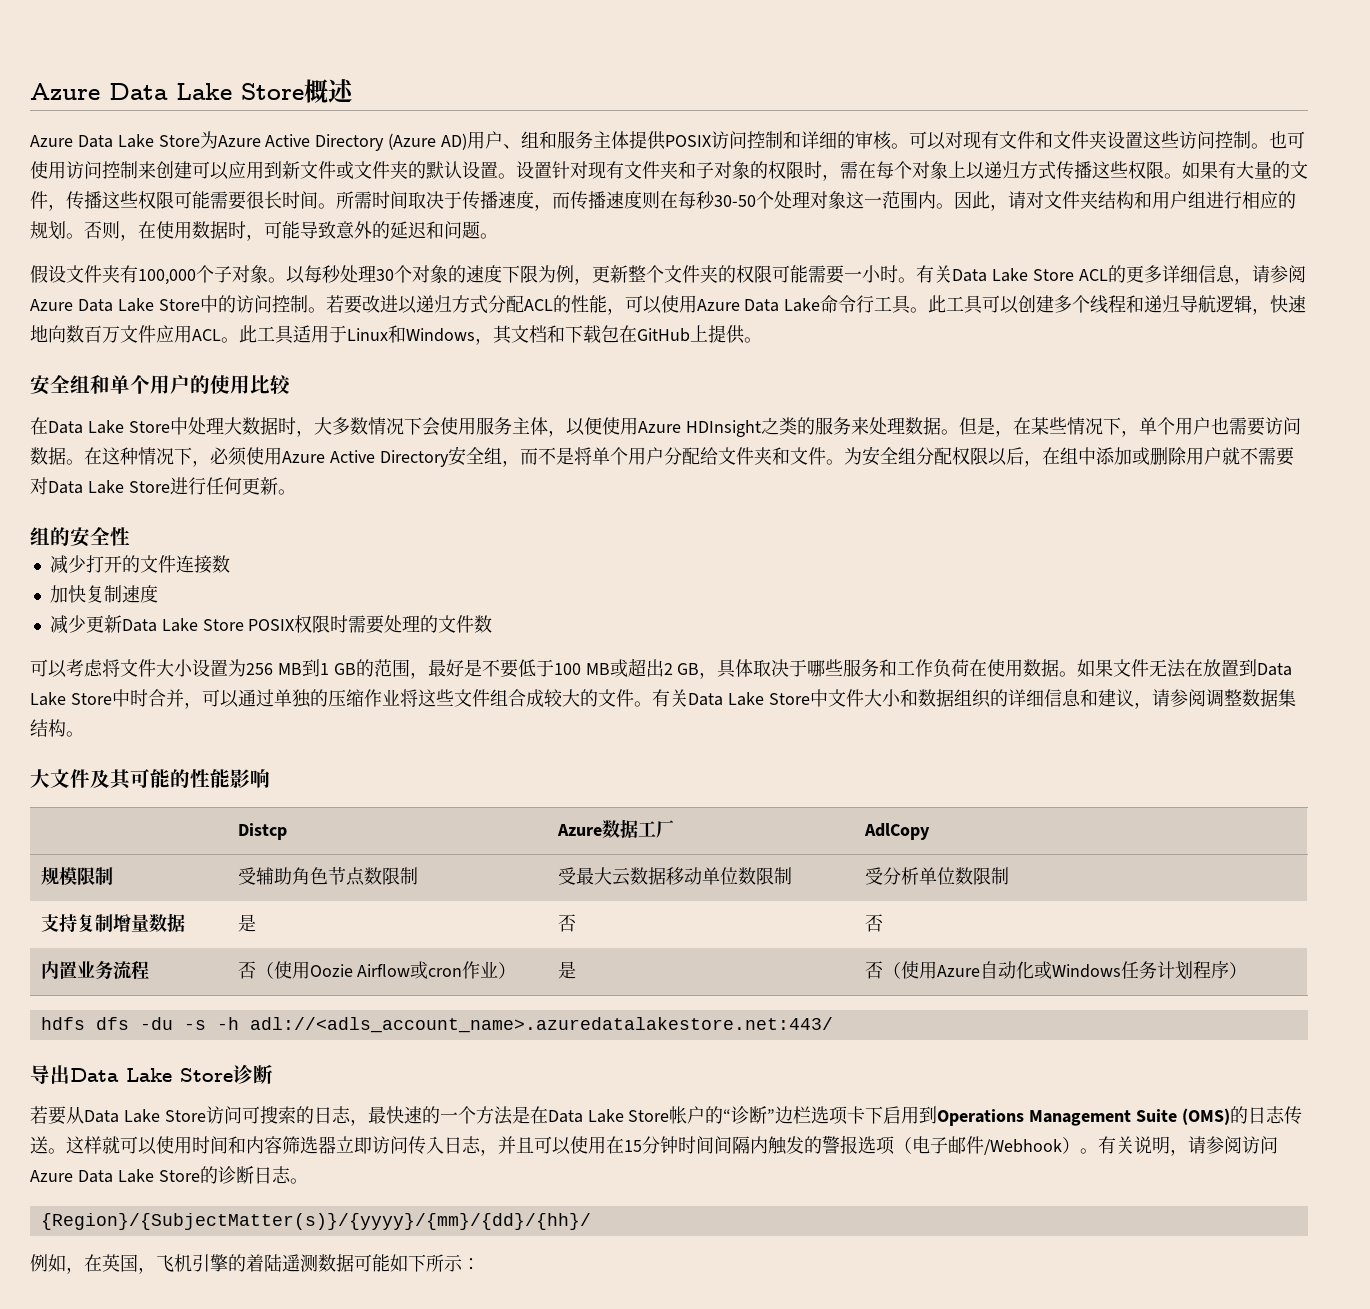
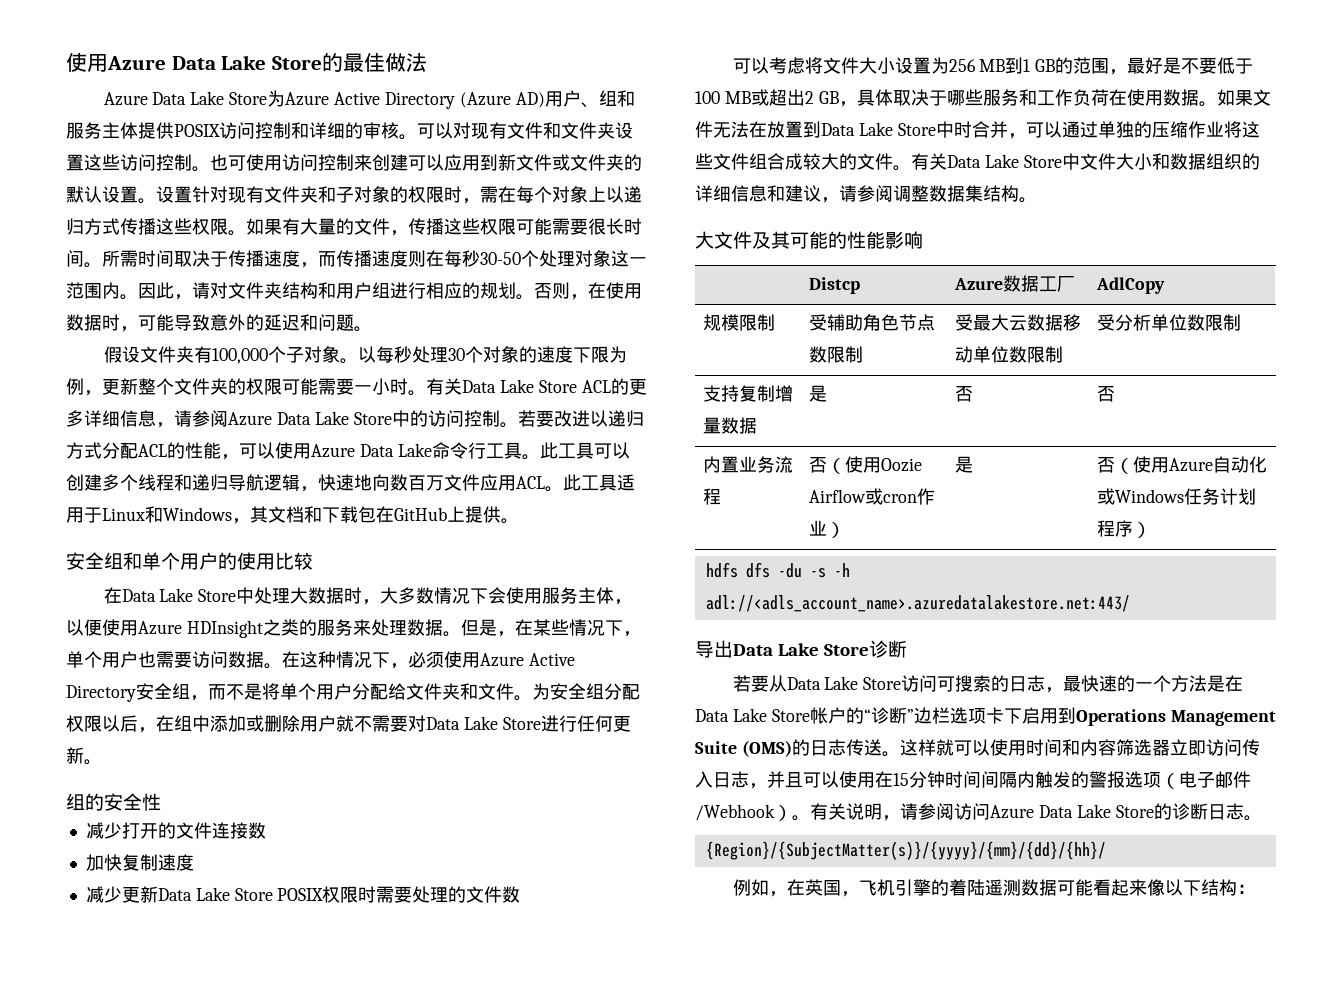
[30,79,354,103] Azure Data Lake Store概述 -> [66,52,428,72] 使用Azure Data Lake Store的最佳做法
[390,1254,463,1272] 如下所示 -> [1092,879,1237,896] 看起来像以下结构

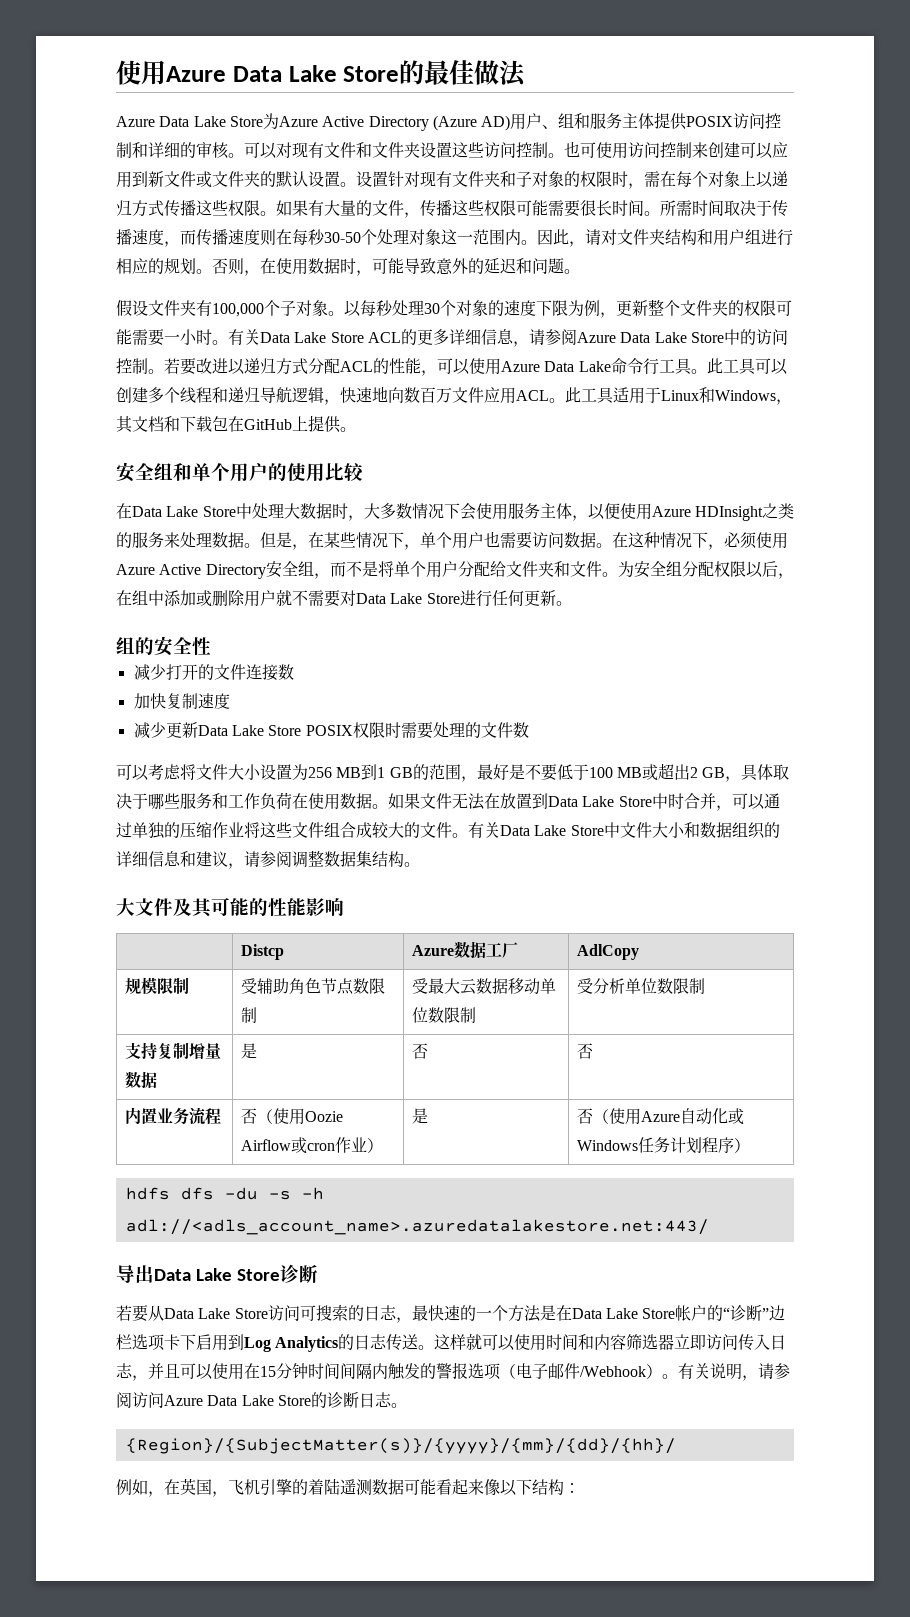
[1075,709,1276,726] [695,740,792,757] Operations Management Suite (OMS) -> [244,1336,339,1352] Log Analytics

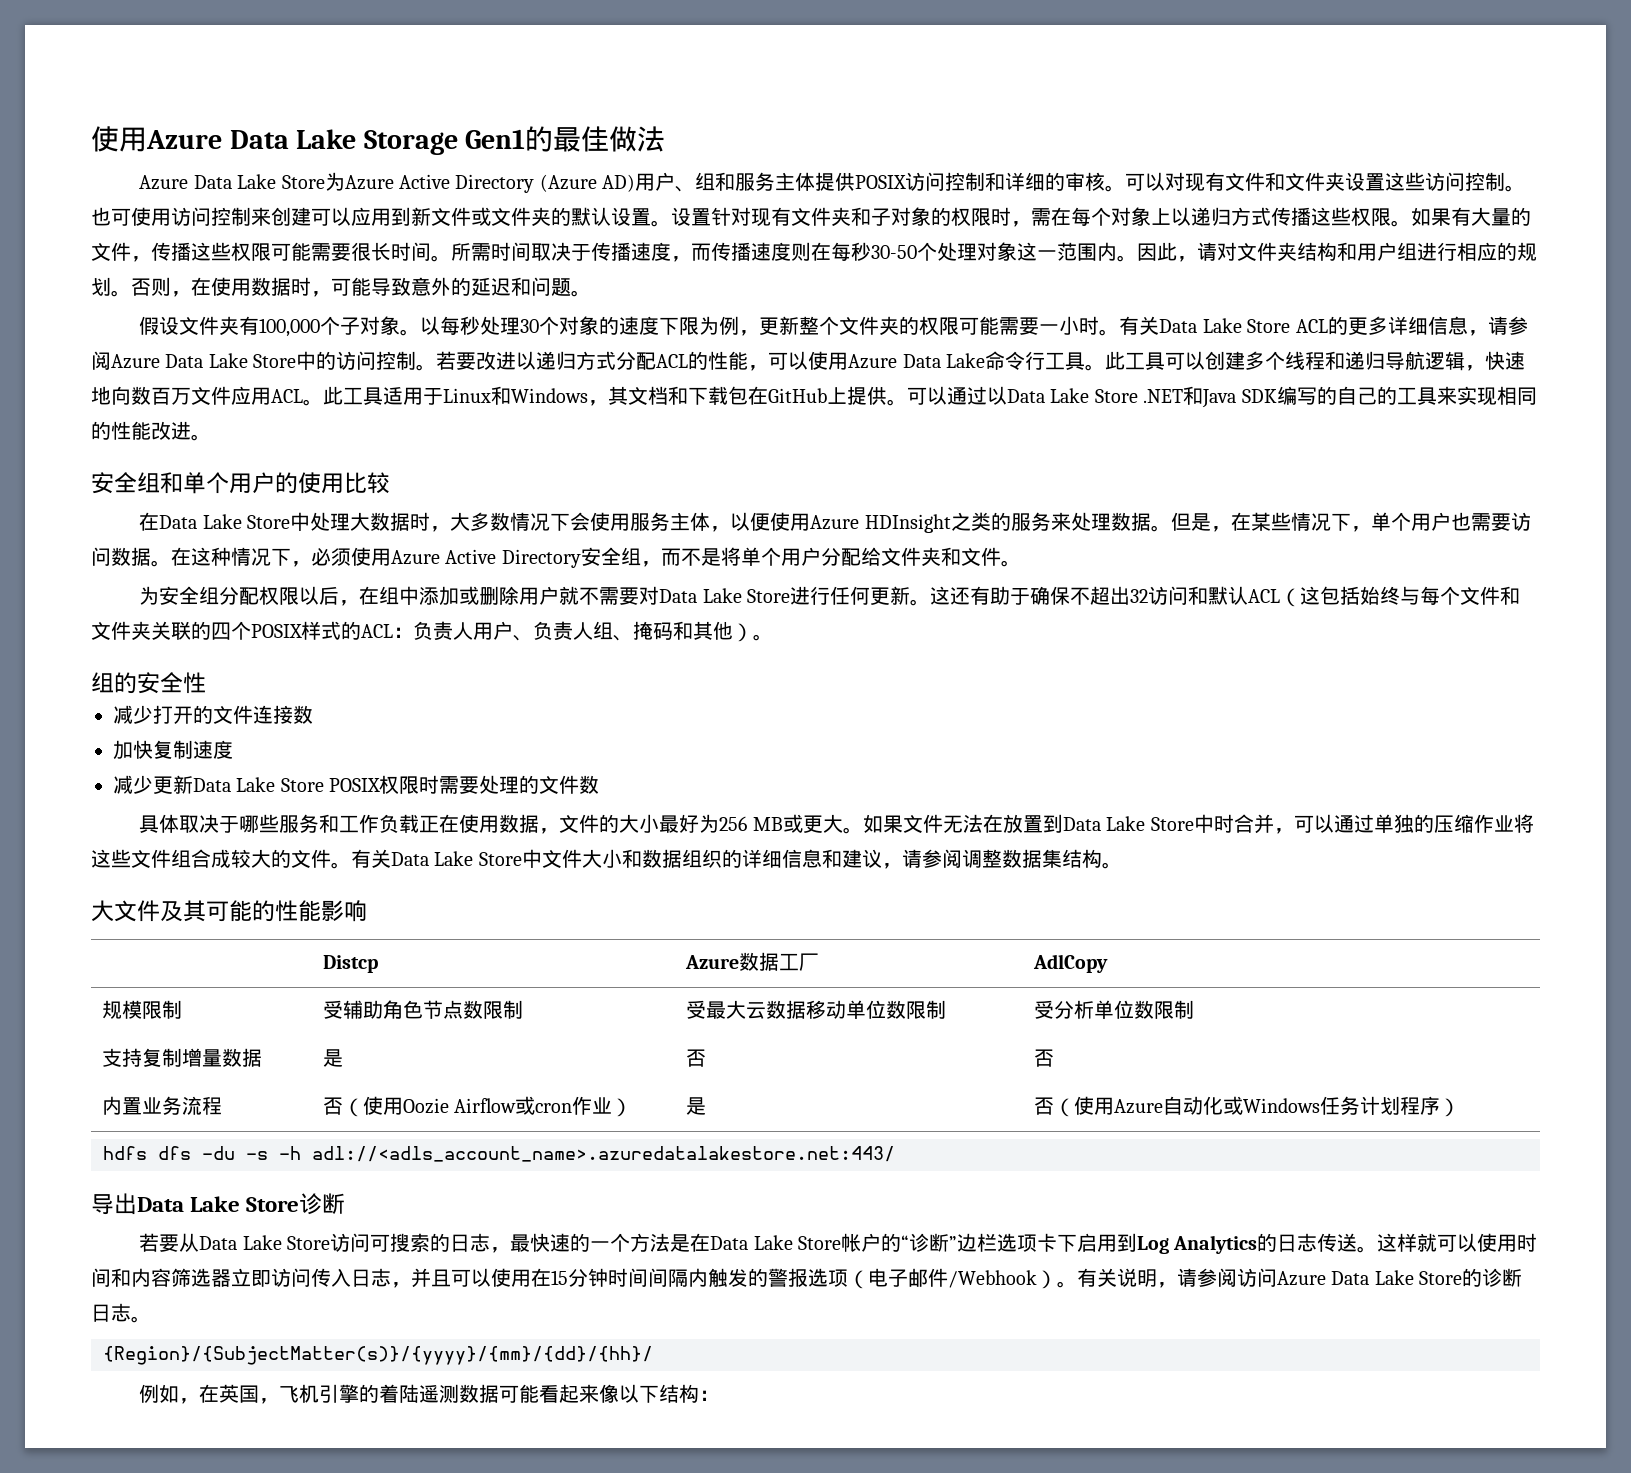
[116,60,400,85] 使用Azure Data Lake Store -> [91,126,526,155] 使用Azure Data Lake Storage Gen1
(356, 429) none -> [907,386,1537,408] [91,421,211,441] 可以通过以Data Lake Store .NET和Java SDK编写的自己的工具来实现相同的性能改进。
(618, 574) none -> (1021, 563) //
(572, 603) none -> [930,586,1521,607] [91,621,773,642] 这还有助于确保不超出32访问和默认ACL（这包括始终与每个文件和文件夹关联的四个POSIX样式的ACL：负责人用户、负责人组、掩码和其他）。
[116,763,742,782] 可以考虑将文件大小设置为256 MB到1 GB的范围，最好是不要低于100 MB或超出2 GB， -> (600, 784) none
[276,792,372,810] 荷在使用数据 -> [399,814,843,834] 载正在使用数据，文件的大小最好为256 MB或更大

